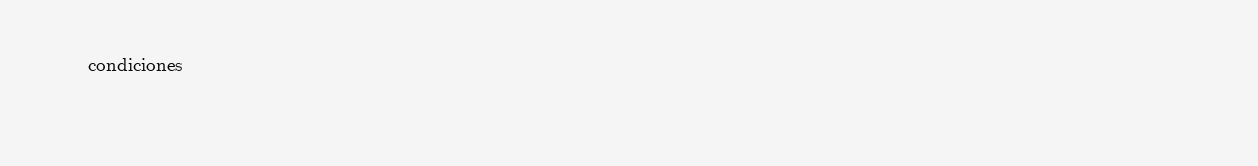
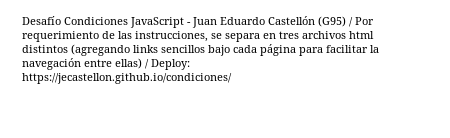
[88,58,182,71] condiciones -> [22,16,374,28] [22,31,374,42] [22,44,379,56] [22,58,190,70] [22,73,232,84] Desafío Condiciones JavaScript - Juan Eduardo Castellón (G95) / Por requerimiento de las instrucciones, se separa en tres archivos html distintos (agregando links sencillos bajo cada página para facilitar la navegación entre ellas) / Deploy: https://jecastellon.github.io/condiciones/

